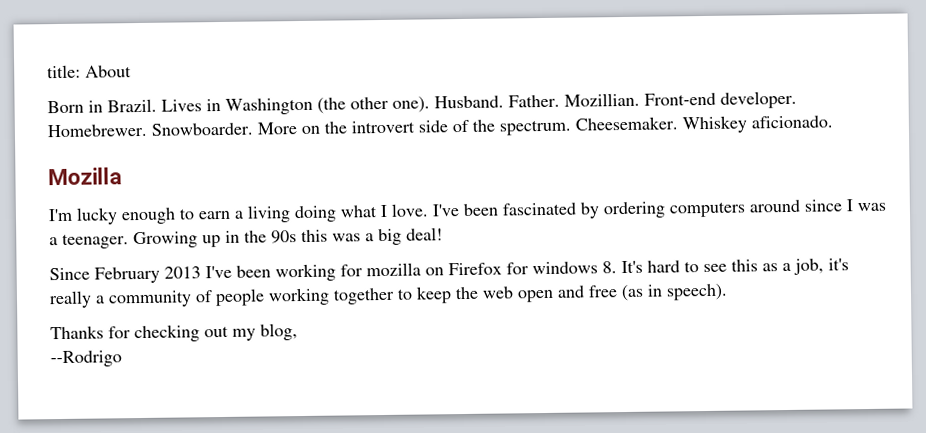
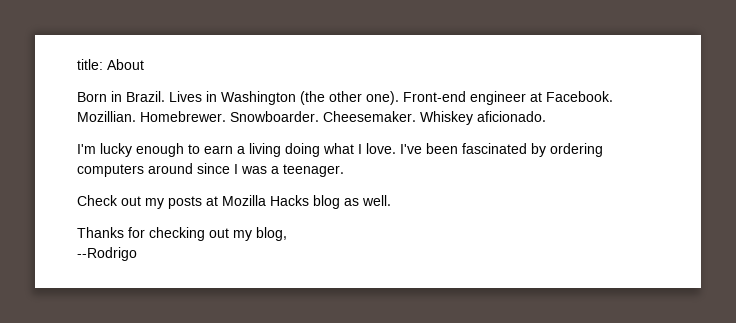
[434,90,797,109] [47,119,571,138] Husband. Father. Mozillian. Front-end developer. Homebrewer. Snowboarder. More on the introvert side of the spectrum. -> [403,91,613,105] [77,111,319,122] Front-end engineer at Facebook. Mozillian. Homebrewer. Snowboarder.
[48,167,122,186] // Mozilla -> (546, 116) none
[133,227,443,249] [49,258,849,284] [49,283,728,309] Growing up in the 90s this was a big deal! // Since February 2013 I've been working for mozilla on Firefox for windows 8. It's hard to see this as a job, it's really a community of people working together to keep the web open and free (as in speech). -> [77,195,391,209] // Check out my posts at Mozilla Hacks blog as well.

